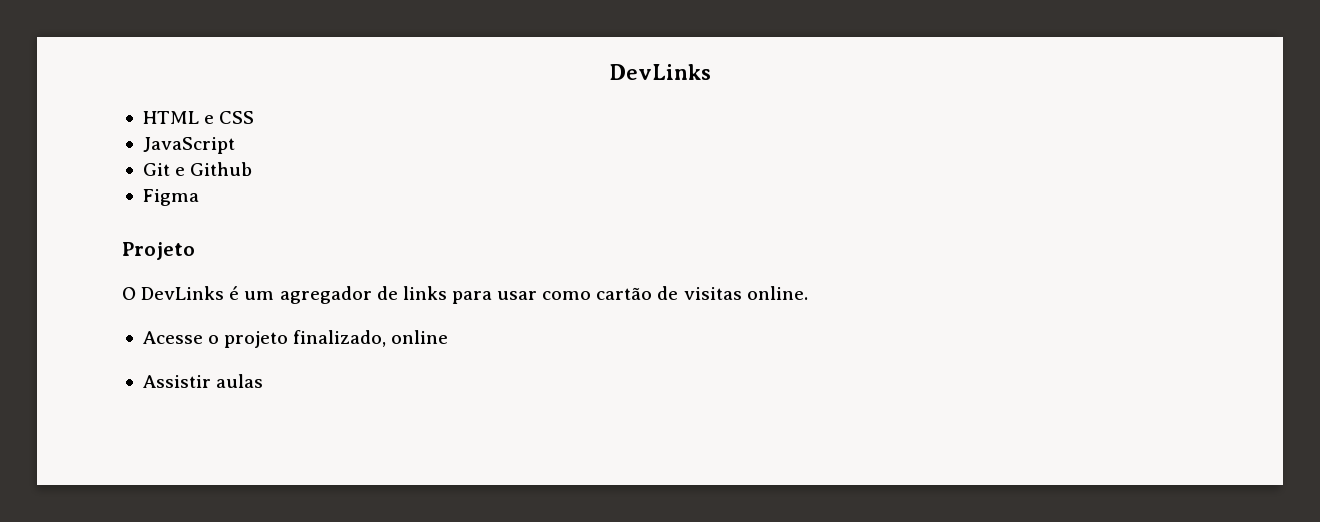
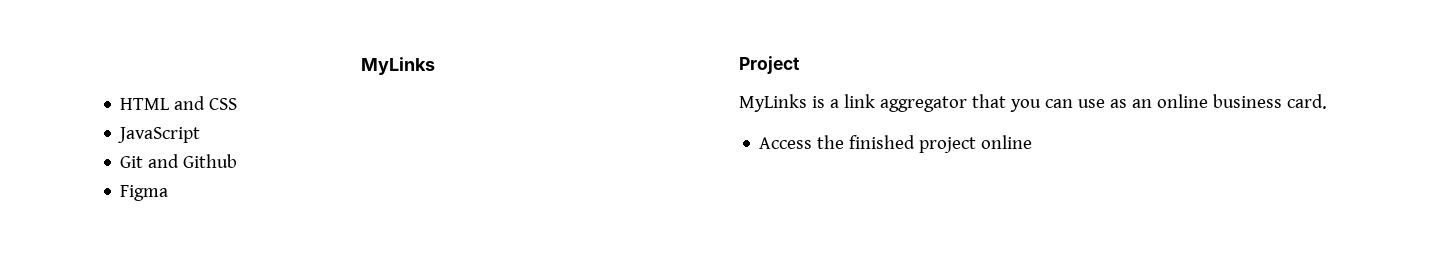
[609,64,711,80] DevLinks -> [360,57,435,75] MyLinks
[204,115,215,124] e -> [174,96,206,110] and
[175,167,186,176] e -> [148,154,180,168] and
[122,242,195,260] [122,286,808,304] [142,330,449,348] [142,374,264,388] Projeto // O DevLinks é um agregador de links para usar como cartão de visitas online. // Acesse o projeto finalizado, online // Assistir aulas -> [739,56,800,74] [739,94,1327,112] [759,135,1033,153] Project // MyLinks is a link aggregator that you can use as an online business card. // Access the finished project online

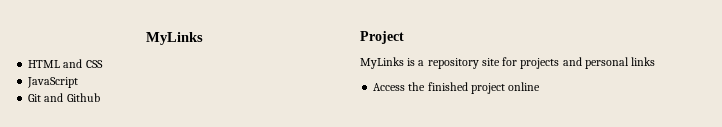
[120,185,169,201] // Figma -> (100, 97) none
[843,94,1327,112] link aggregator that you can use as an online business card. -> [427,57,656,69] repository site for projects and personal links

